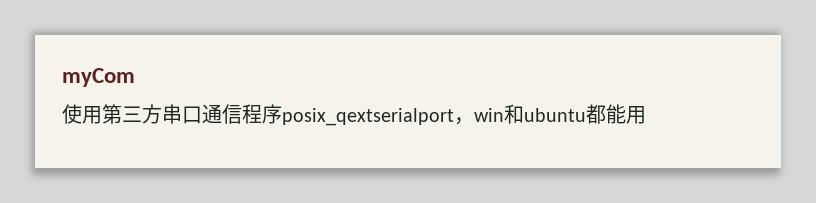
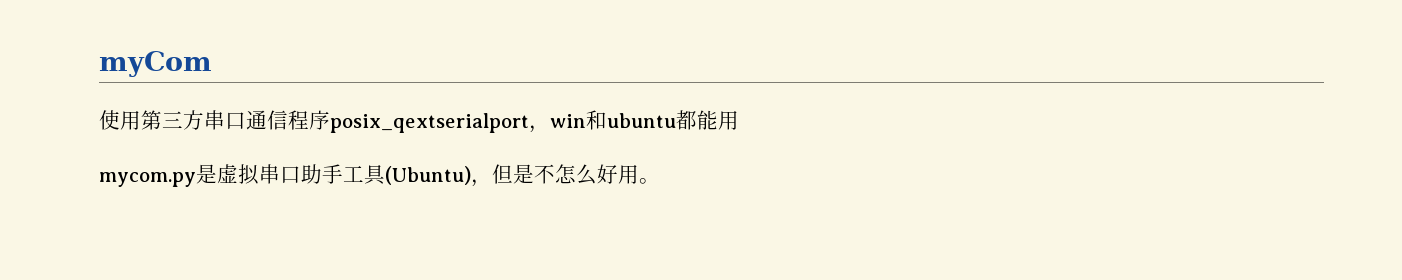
(646, 115) none -> [99,164,660,187] // mycom.py是虚拟串口助手工具(Ubuntu)，但是不怎么好用。

